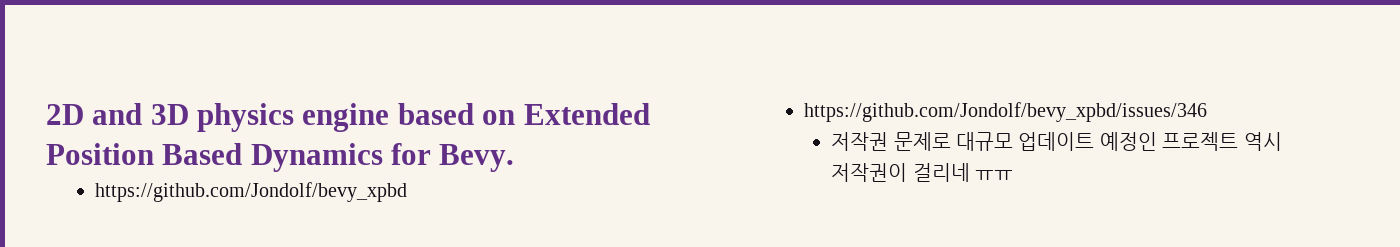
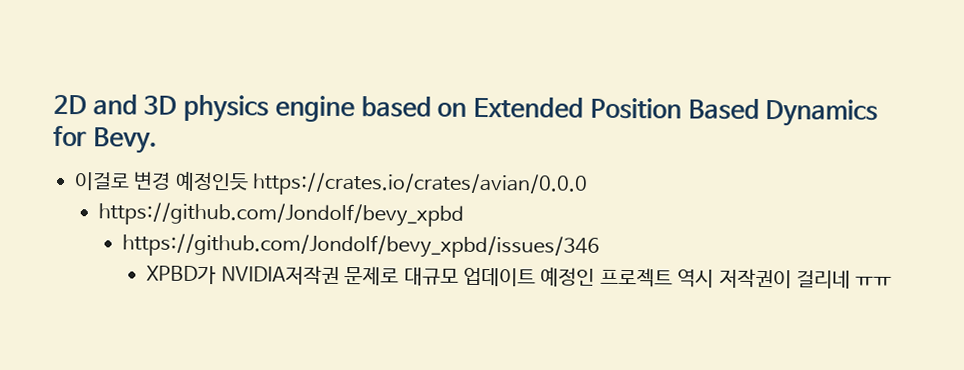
(515, 158) none -> [74,171,589,197] // 이걸로 변경 예정인듯 https://crates.io/crates/avian/0.0.0
[831,132,889,151] 저작권 -> [146,265,340,285] XPBD가 NVIDIA저작권

